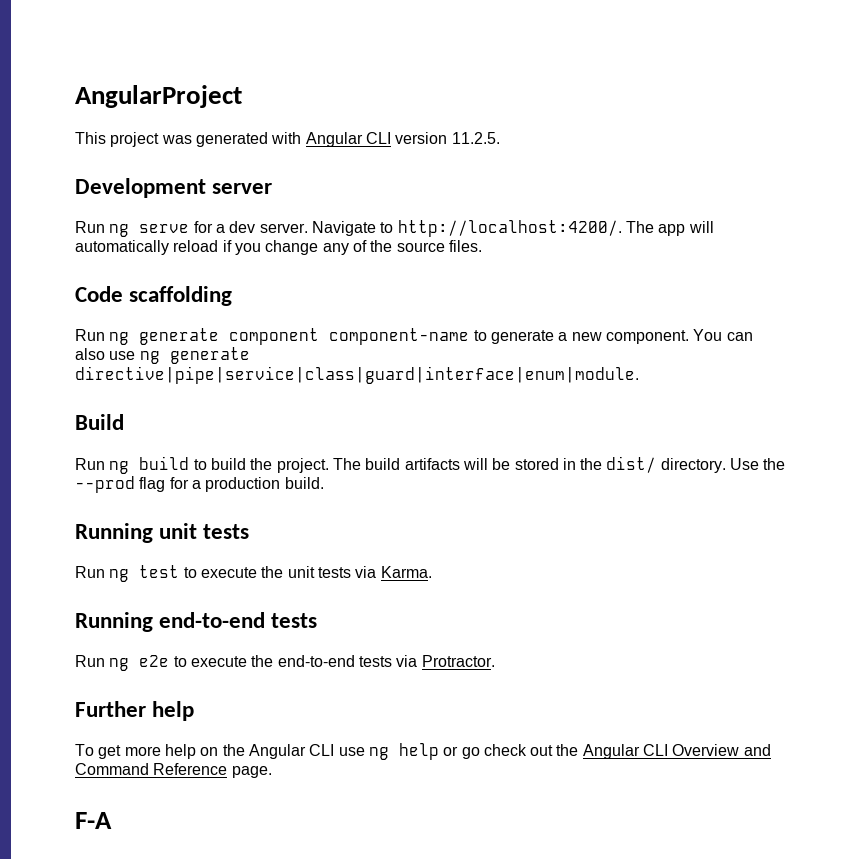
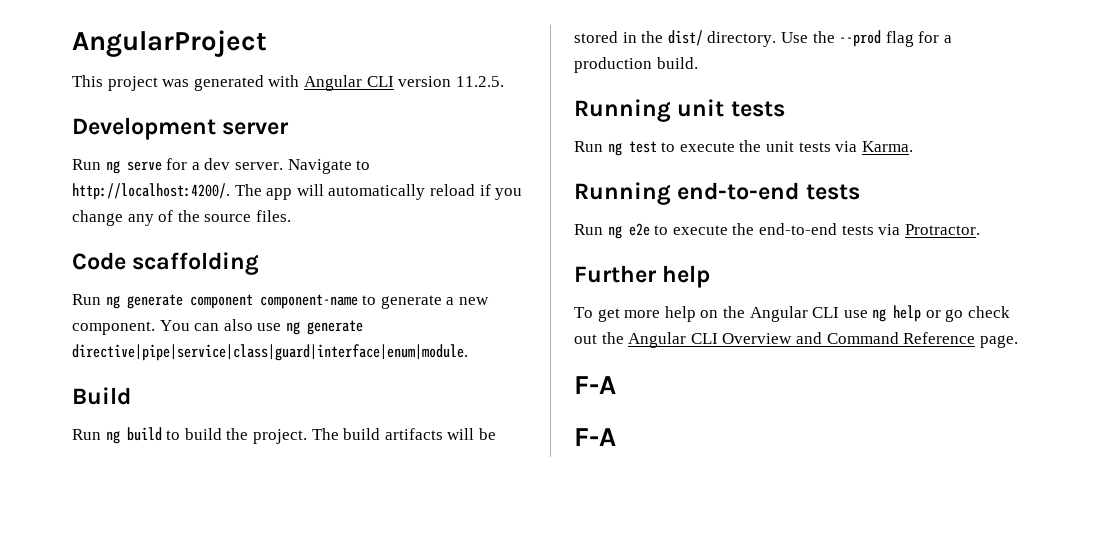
(112, 820) none -> [574,428,616,446] // F-A

